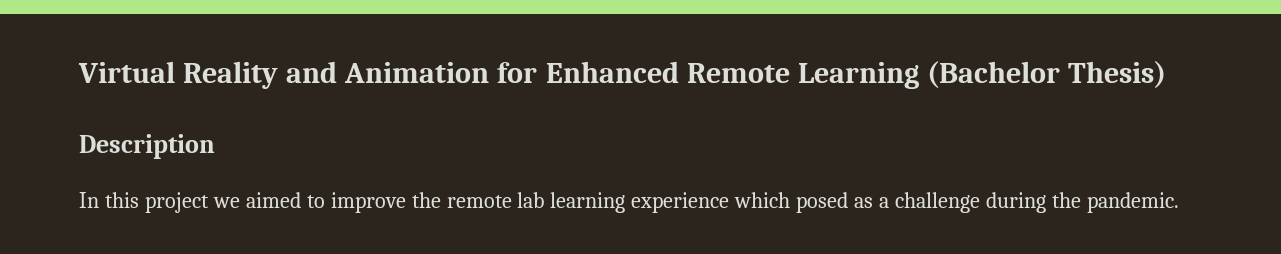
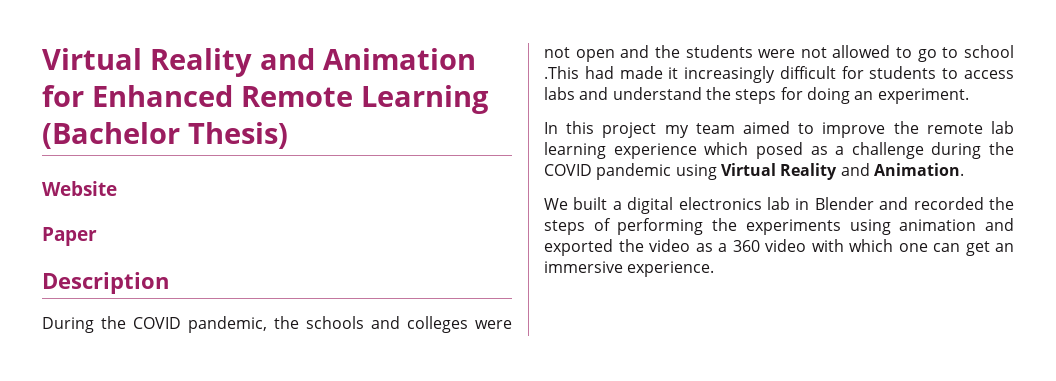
(1166, 74) none -> [42,181,117,196] [42,227,97,246] // Website // Paper
(215, 146) none -> [42,316,512,333] [544,45,1014,62] [544,66,1015,83] [544,87,969,104] // During the COVID pandemic, the schools and colleges were not open and the students were not allowed to go to school .This had made it increasingly difficult for students to access labs and understand the steps for doing an experiment.
[212,197,240,208] we -> [664,123,735,138] my team
[1086,192,1179,213] pandemic. -> [544,163,964,180] [544,197,1014,214] [544,218,1014,235] [544,239,1014,256] [544,261,715,277] COVID pandemic using Virtual Reality and Animation. // We built a digital electronics lab in Blender and recorded the steps of performing the experiments using animation and exported the video as a 360 video with which one can get an immersive experience.

